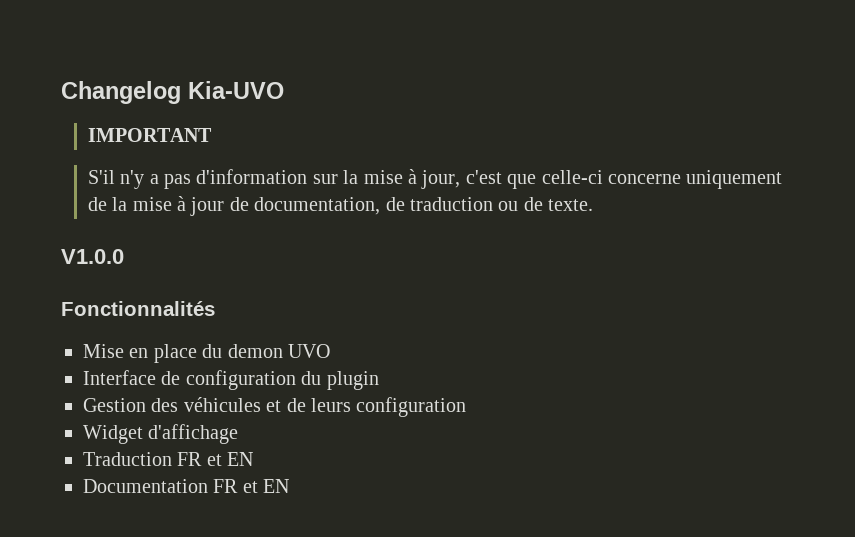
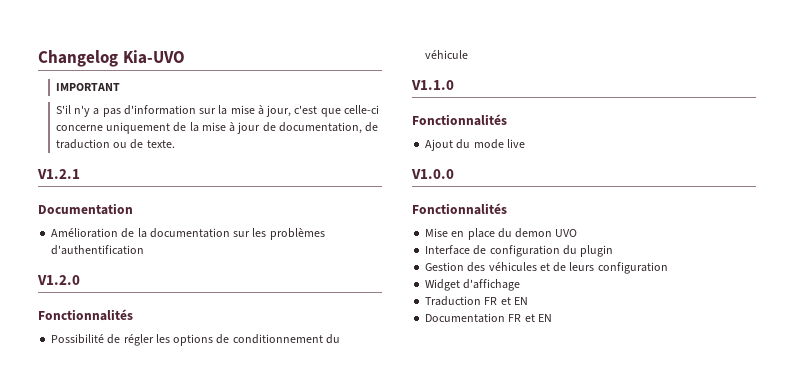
(594, 205) none -> [37,169,80,179] [38,203,133,215] [51,228,325,240] [51,245,145,255] [37,275,80,285] [38,309,133,321] [51,334,340,346] [425,50,469,59] [411,80,454,90] [412,114,507,126] [425,139,525,151] // V1.2.1 // Documentation // Amélioration de la documentation sur les problèmes d'authentification // V1.2.0 // Fonctionnalités // Possibilité de régler les options de conditionnement du véhicule // V1.1.0 // Fonctionnalités // Ajout du mode live

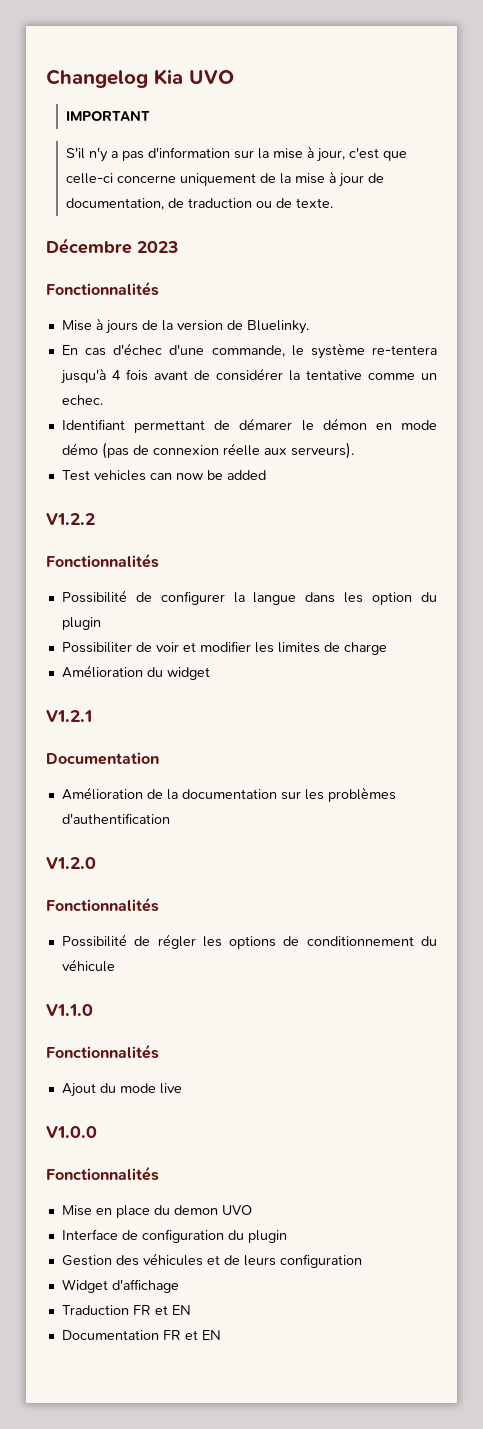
[122,50,185,64] Kia-UVO -> [154,69,234,85] Kia UVO
(175, 144) none -> [46,238,179,254] [46,281,159,296] [61,318,309,334] [61,343,437,359] [60,368,437,384] [61,395,103,405] [61,418,437,433] [61,442,354,459] [61,470,266,481] [46,513,95,525] [46,553,159,568] [61,590,438,605] [61,617,101,630] [61,641,387,655] [61,665,210,680] // Décembre 2023 // Fonctionnalités // Mise à jours de la version de Bluelinky. // En cas d'échec d'une commande, le système re-tentera jusqu'à 4 fois avant de considérer la tentative comme un echec. // Identifiant permettant de démarer le démon en mode démo (pas de connexion réelle aux serveurs). // Test vehicles can now be added // V1.2.2 // Fonctionnalités // Possibilité de configurer la langue dans les option du plugin // Possibiliter de voir et modifier les limites de charge // Amélioration du widget

